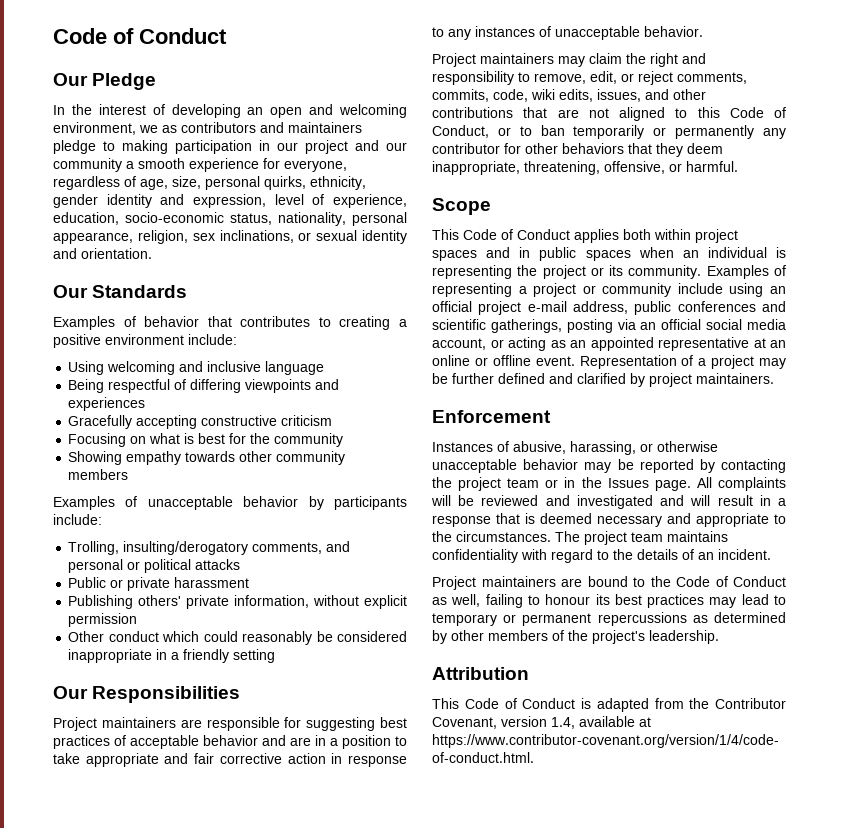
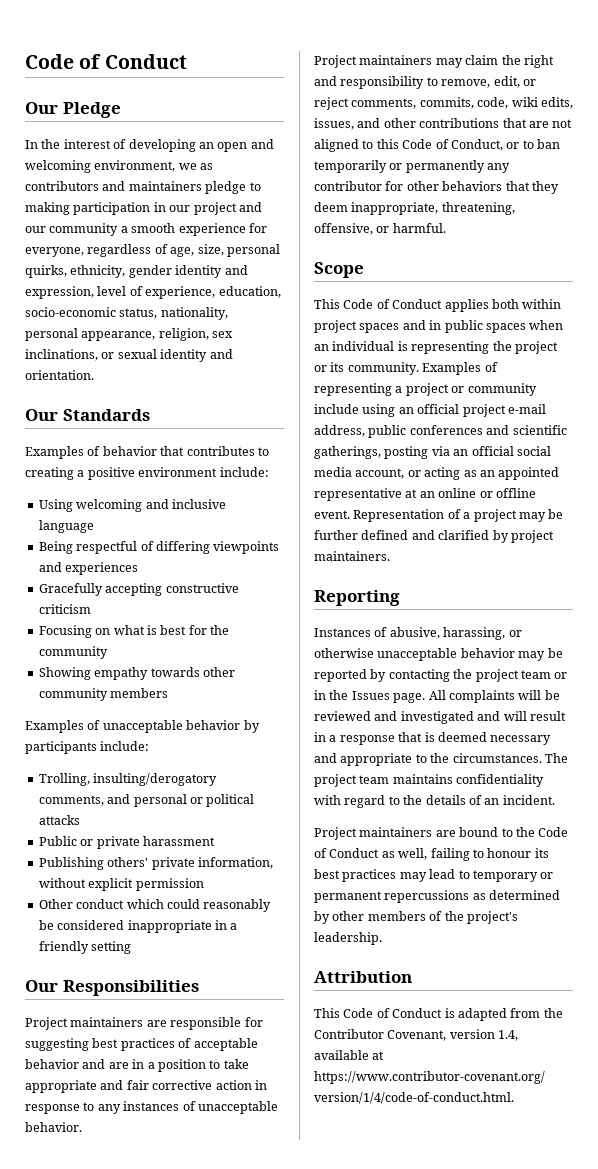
[432,410,551,423] Enforcement -> [314,590,400,606] Reporting

